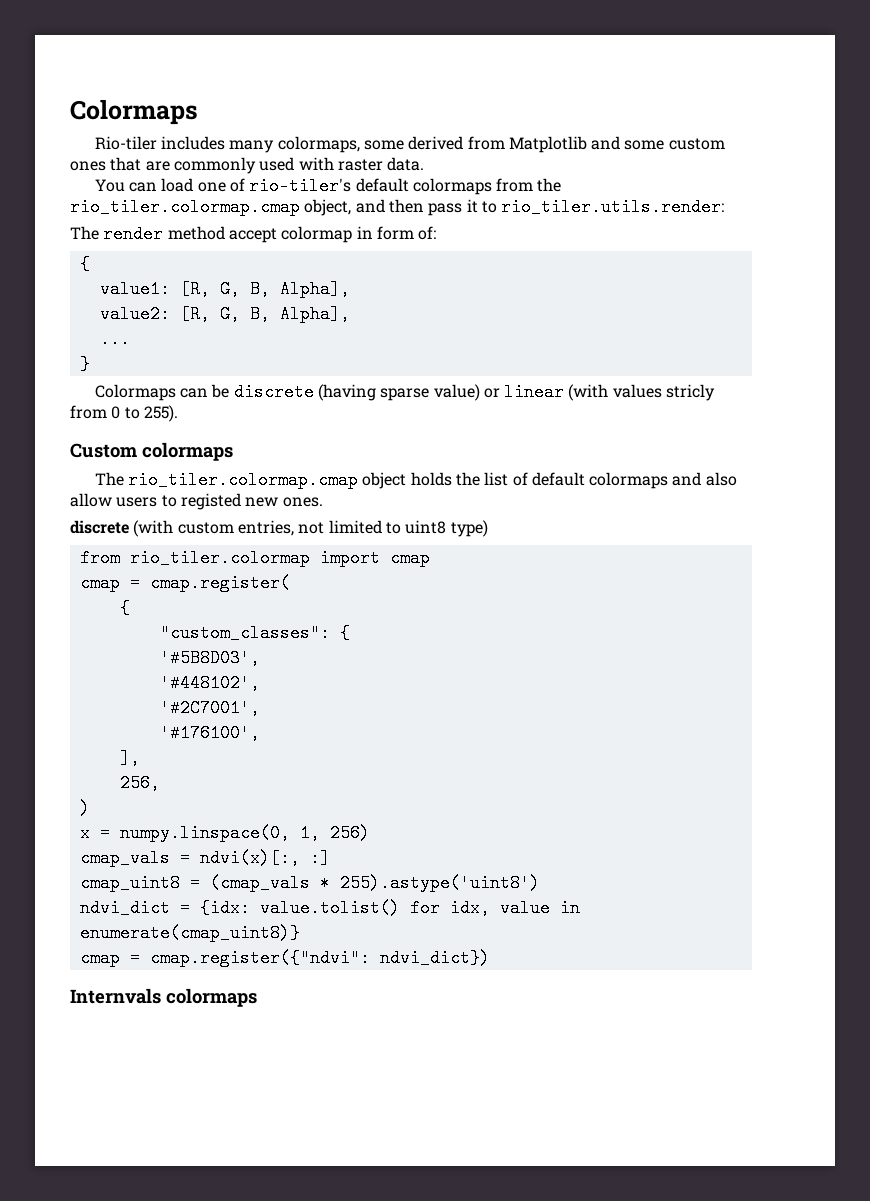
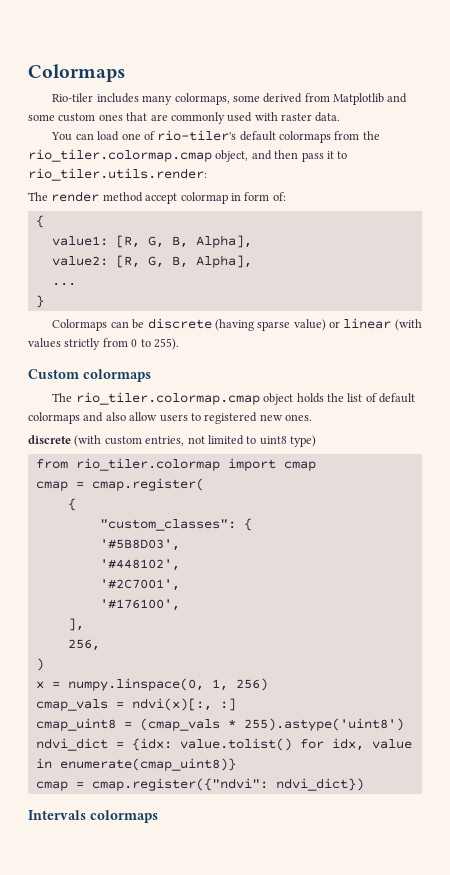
[666,384,716,401] stricly -> [64,338,101,350] strictly
[180,493,241,510] registed -> [204,412,258,424] registered
[70,988,161,1004] Internvals -> [28,810,86,820] Intervals

